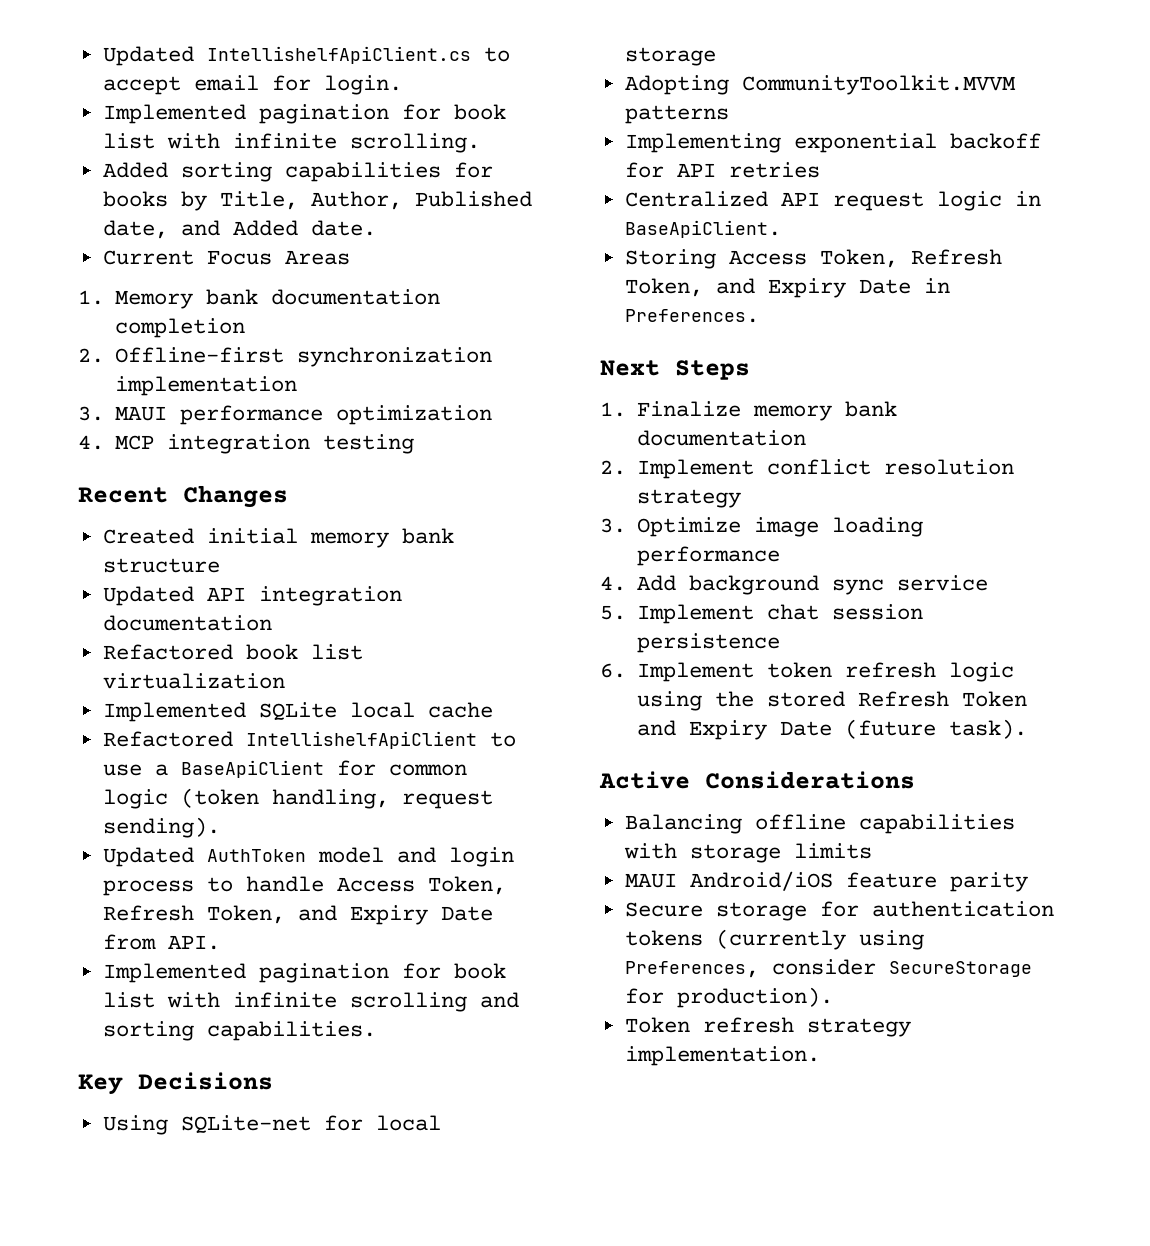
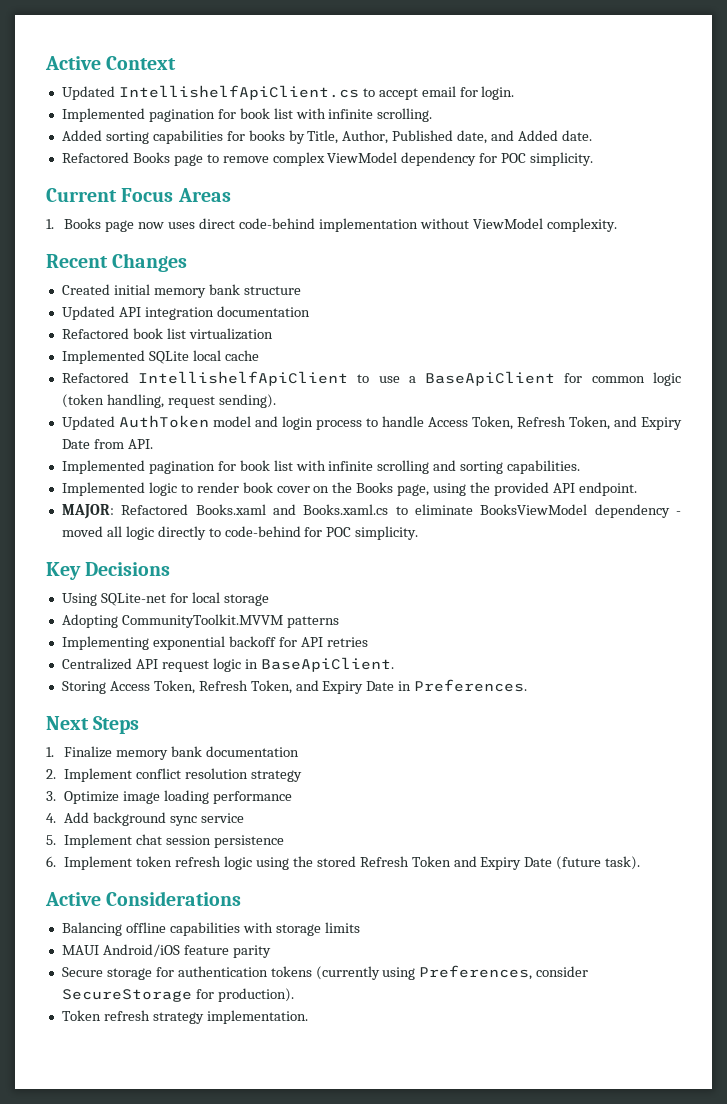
(102, 56) none -> [45,56,177,70] Active Context //
[102,250,350,265] [78,289,441,309] [115,318,246,338] [78,347,493,367] [115,376,298,396] [78,405,493,425] [78,434,415,454] Current Focus Areas // 1. Memory bank documentation completion // 2. Offline-first synchronization implementation // 3. MAUI performance optimization // 4. MCP integration testing -> [61,152,594,166] [46,188,231,202] [46,218,617,232] Refactored Books page to remove complex ViewModel dependency for POC simplicity. // Current Focus Areas // 1. Books page now uses direct code-behind implementation without ViewModel complexity.
(376, 1031) none -> [61,482,637,496] [61,504,681,519] [61,526,419,540] // Implemented logic to render book cover on the Books page, using the provided API endpoint. // MAJOR: Refactored Books.xaml and Books.xaml.cs to eliminate BooksViewModel dependency - moved all logic directly to code-behind for POC simplicity.

